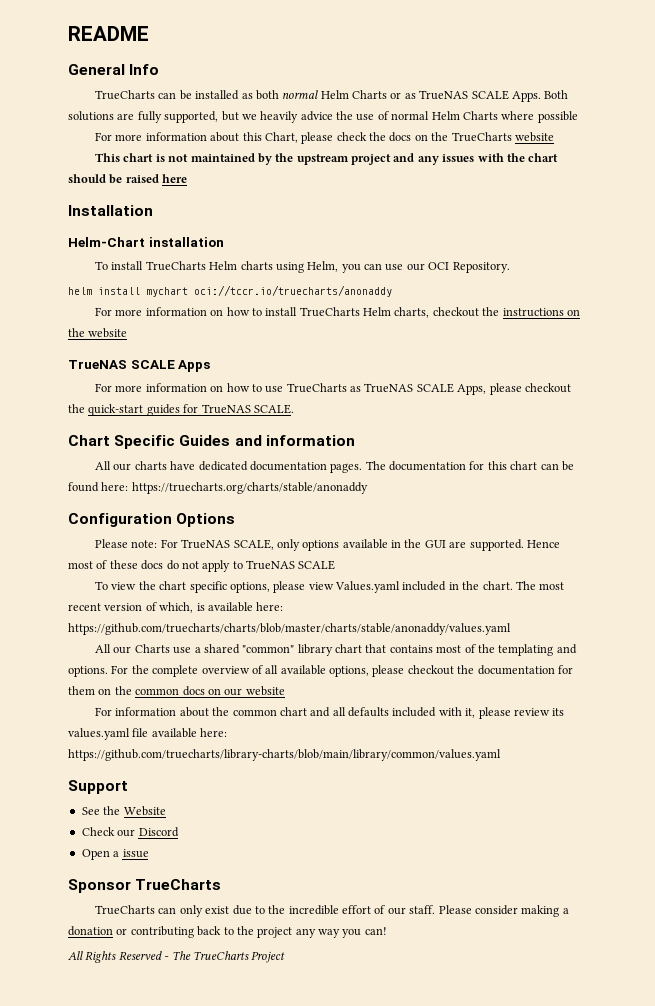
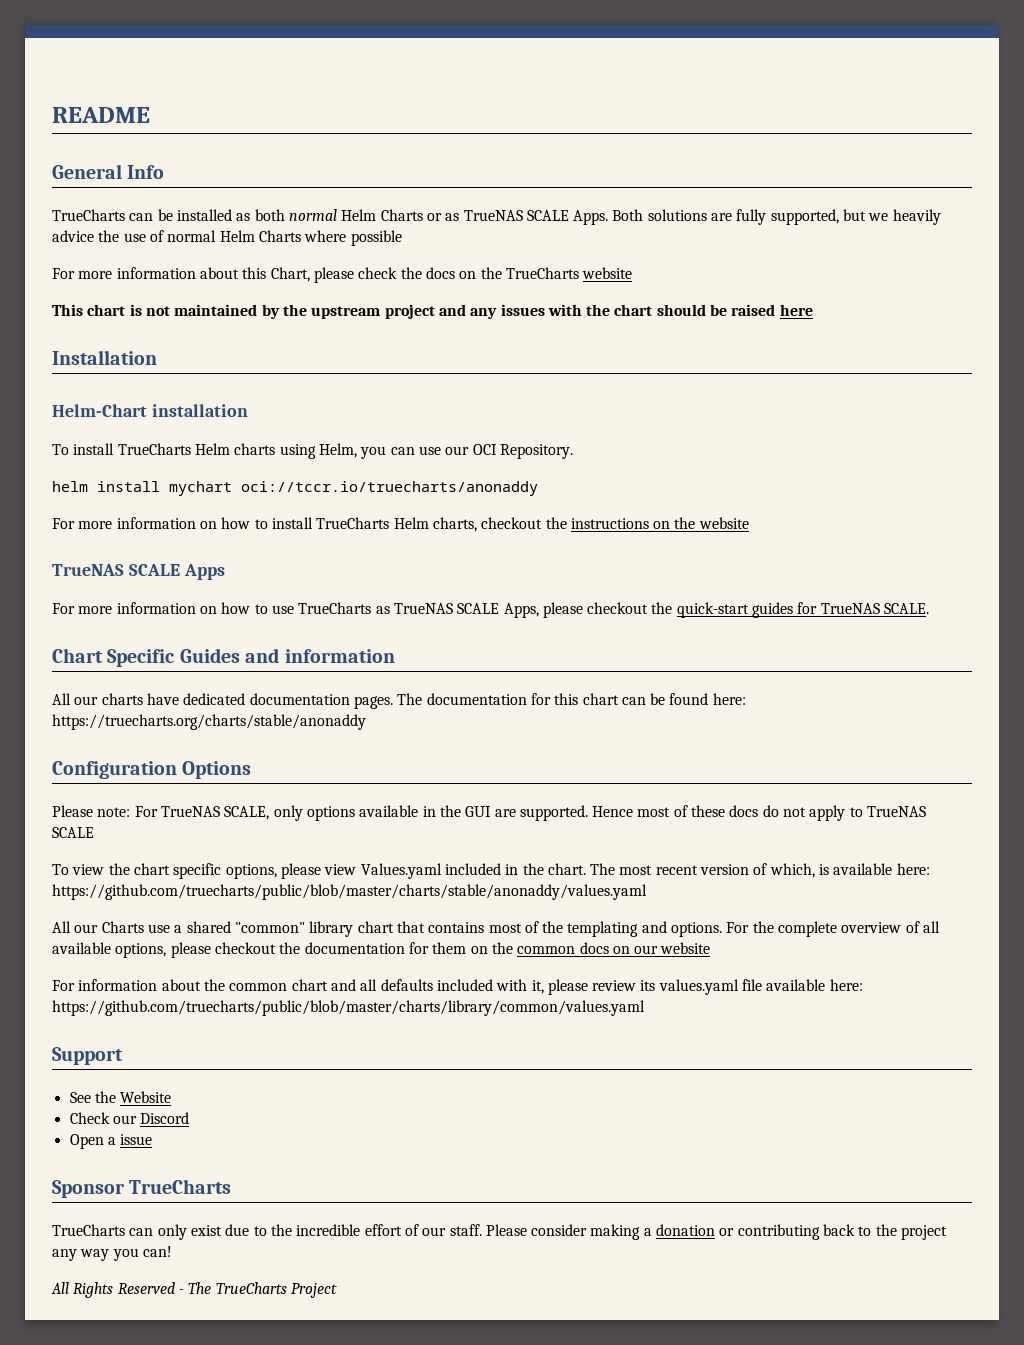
[68,623,511,635] https://github.com/truecharts/charts/blob/master/charts/stable/anonaddy/values.yaml -> [52,884,647,900] https://github.com/truecharts/public/blob/master/charts/stable/anonaddy/values.yaml
[68,749,501,761] https://github.com/truecharts/library-charts/blob/main/library/common/values.yaml -> [52,1000,645,1016] https://github.com/truecharts/public/blob/master/charts/library/common/values.yaml

